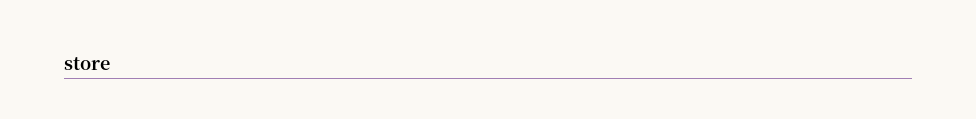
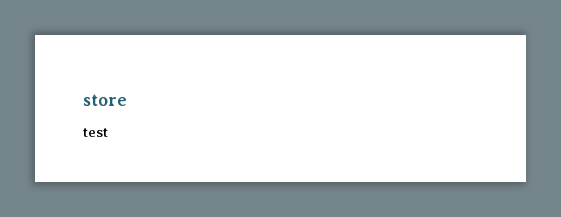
(110, 63) none -> [83,128,108,137] // test

